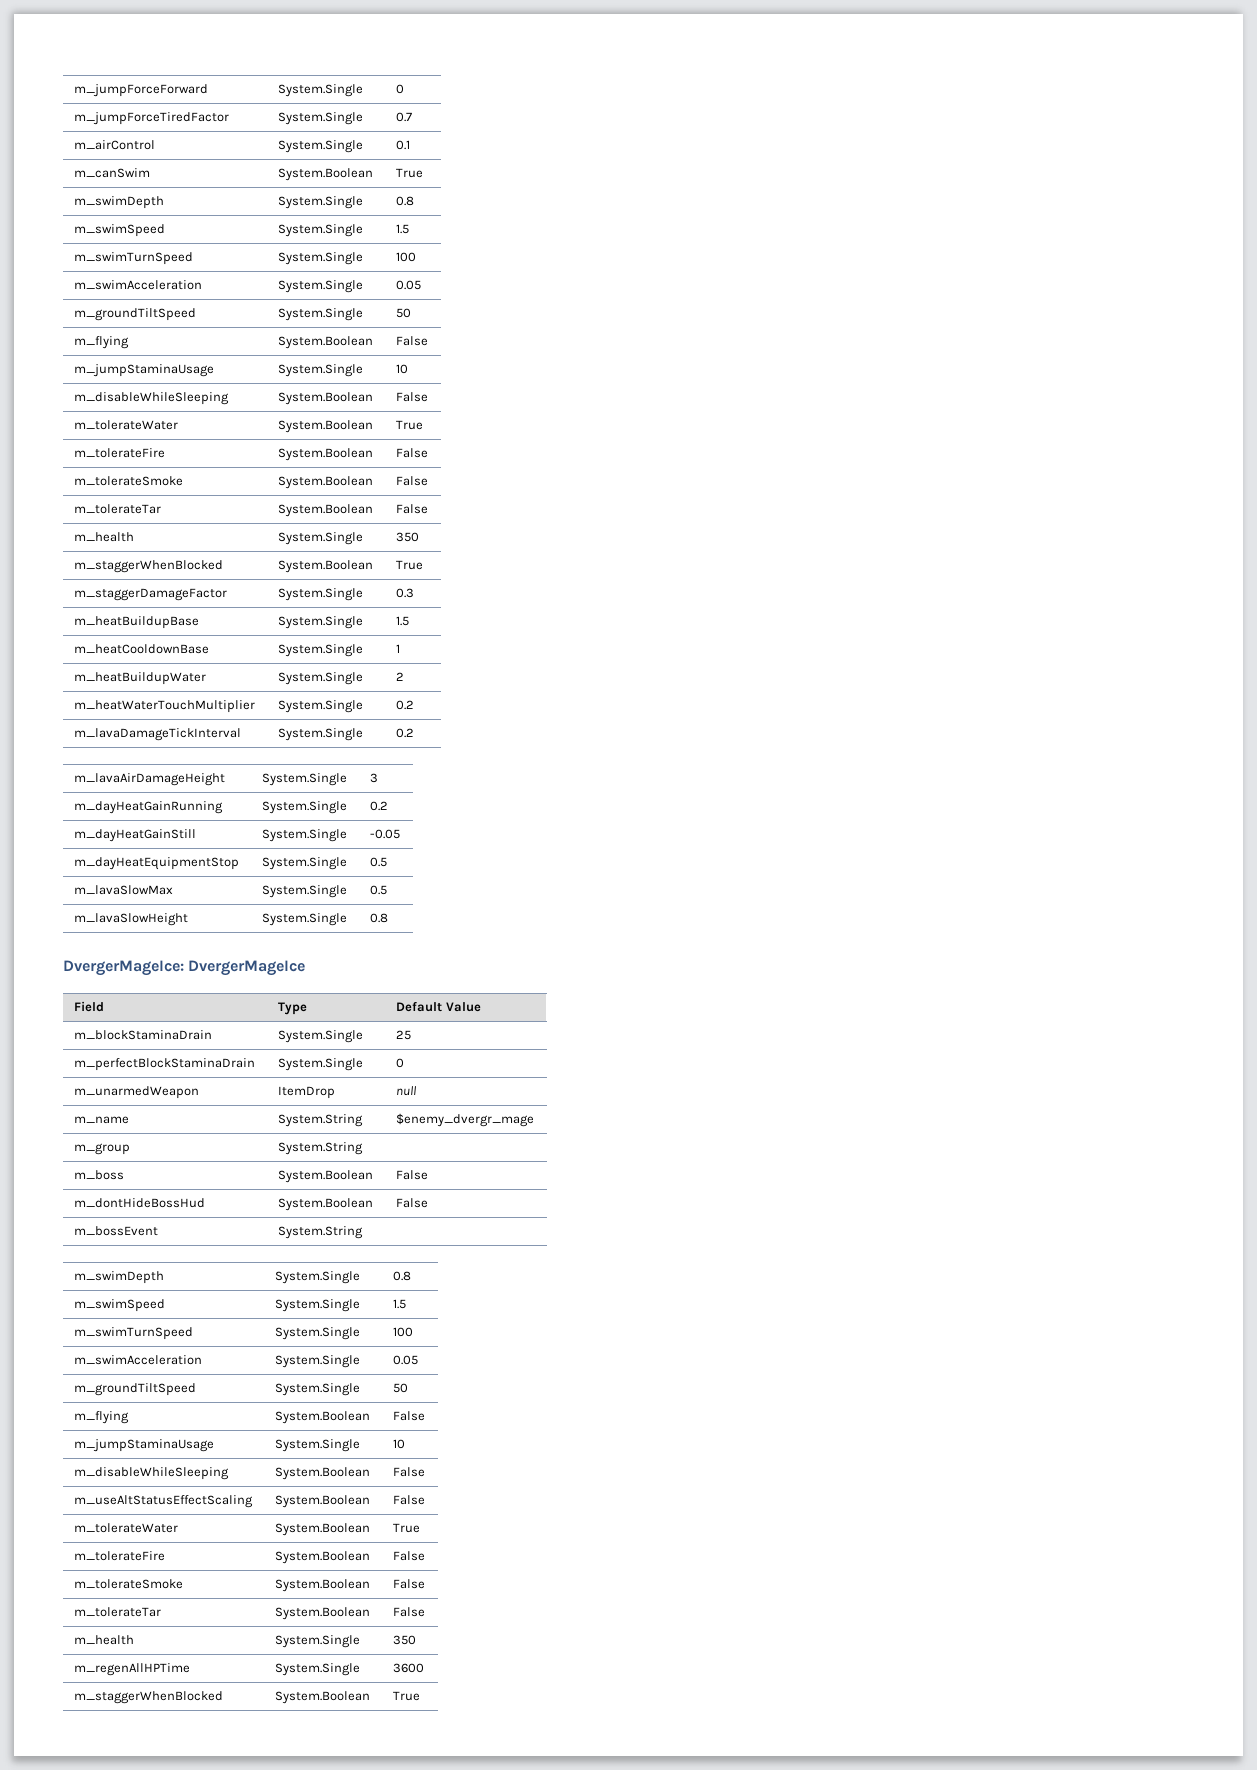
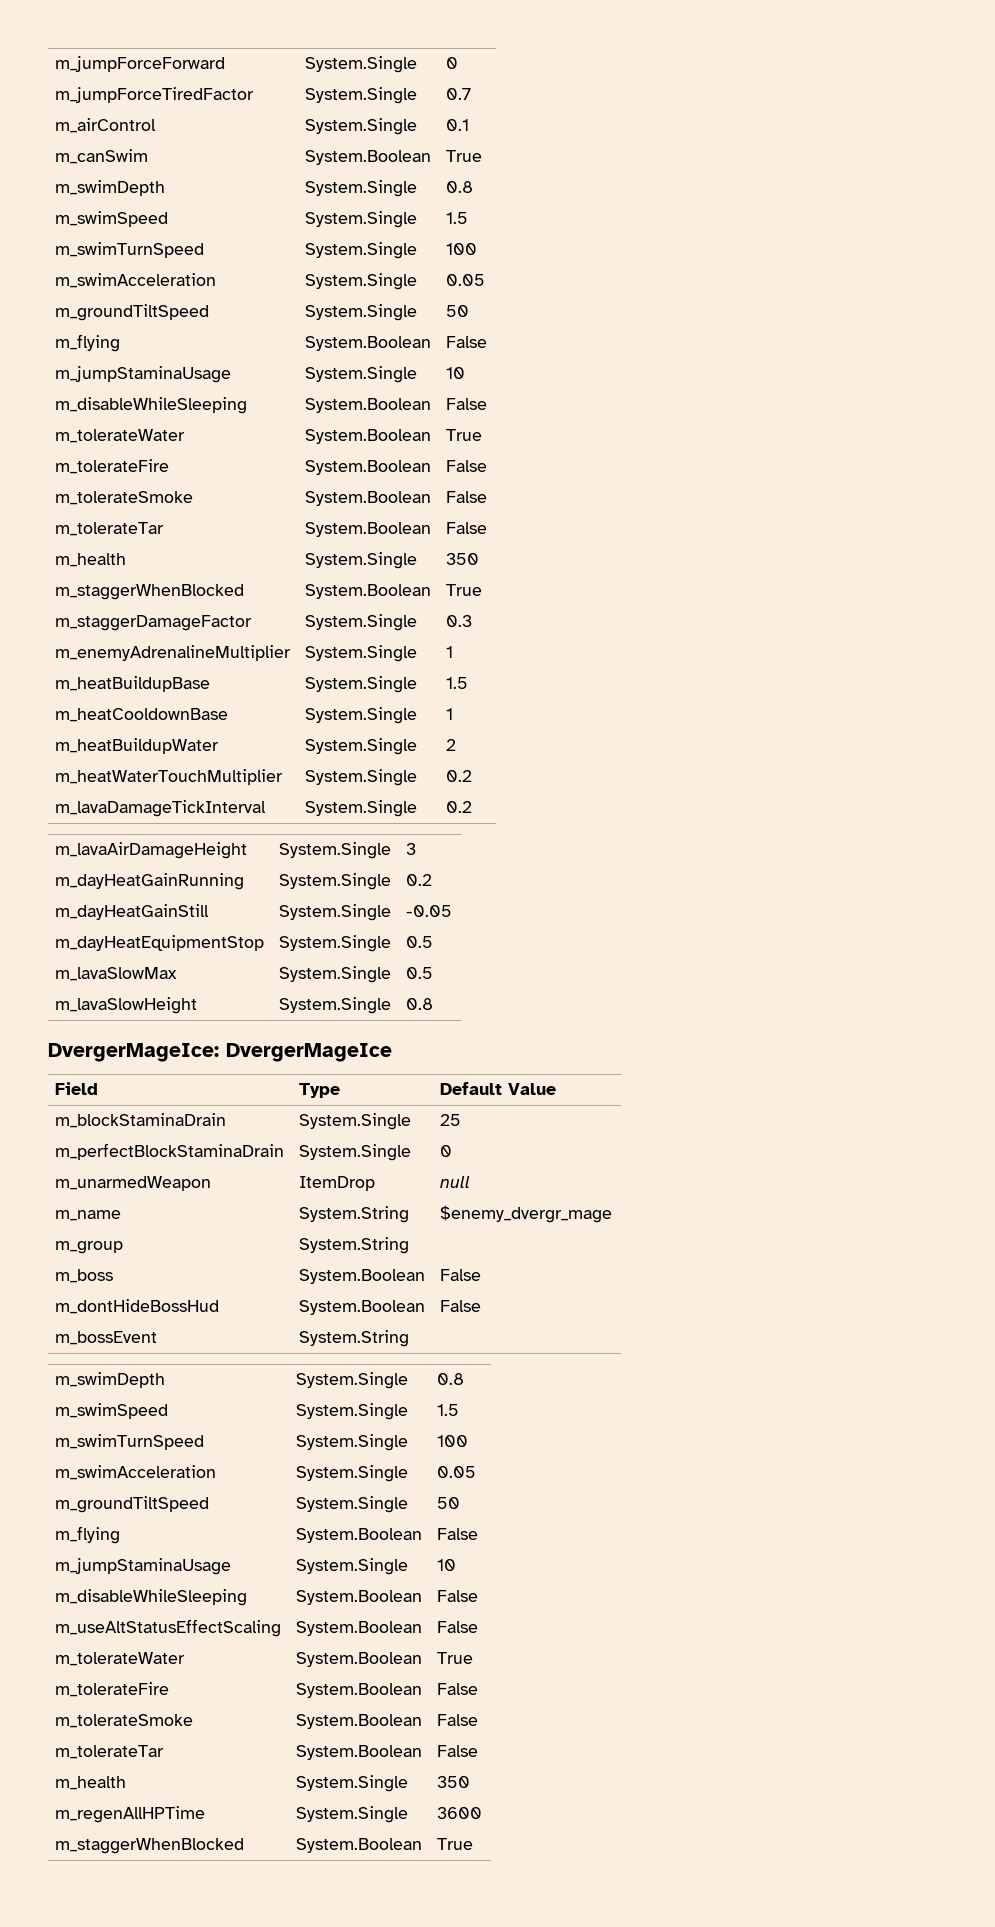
(415, 593) none -> [55,645,292,661] [305,645,418,662] [446,646,454,658] // m_enemyAdrenalineMultiplier | System.Single | 1

